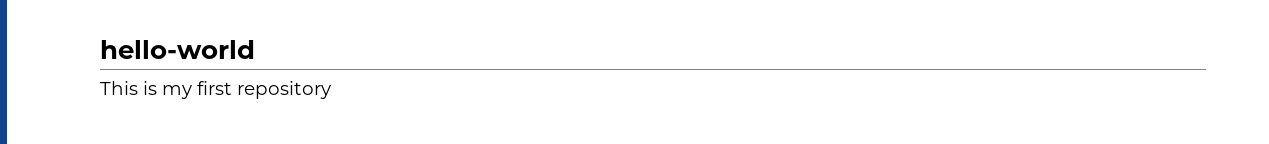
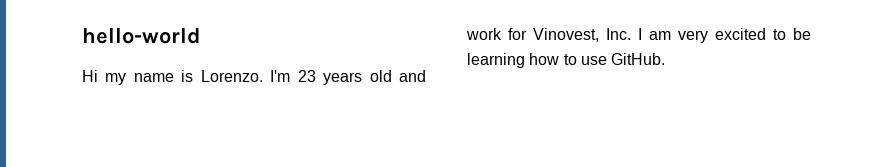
[100,81,331,99] This is my first repository -> [82,70,427,85] [466,28,811,43] [467,53,666,68] Hi my name is Lorenzo. I'm 23 years old and work for Vinovest, Inc. I am very excited to be learning how to use GitHub.

